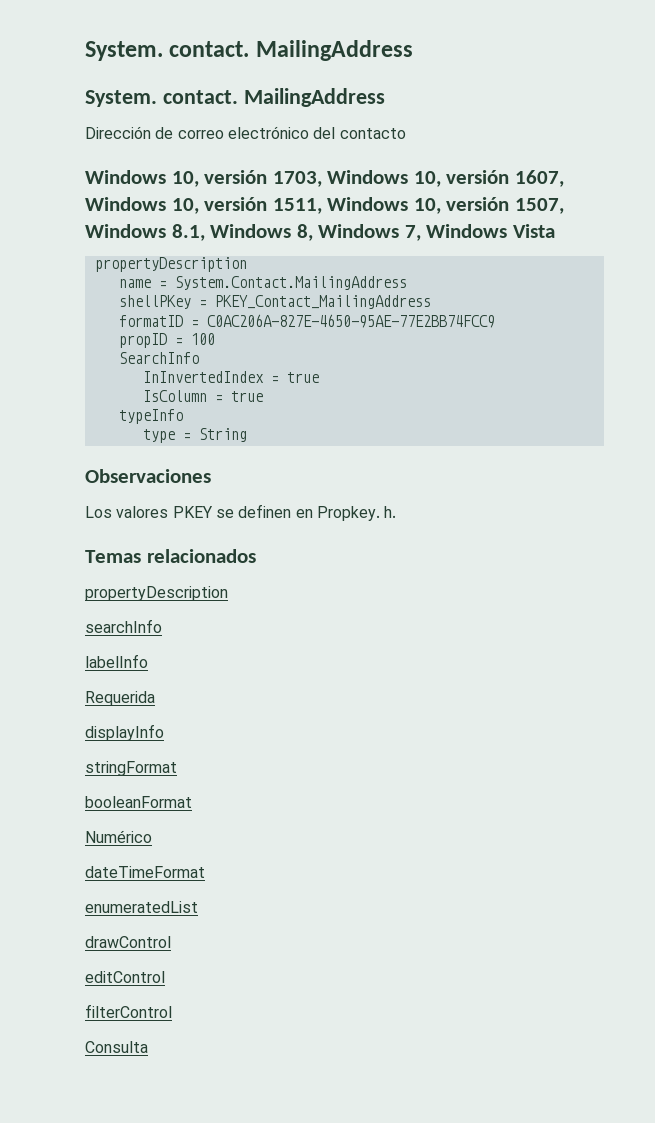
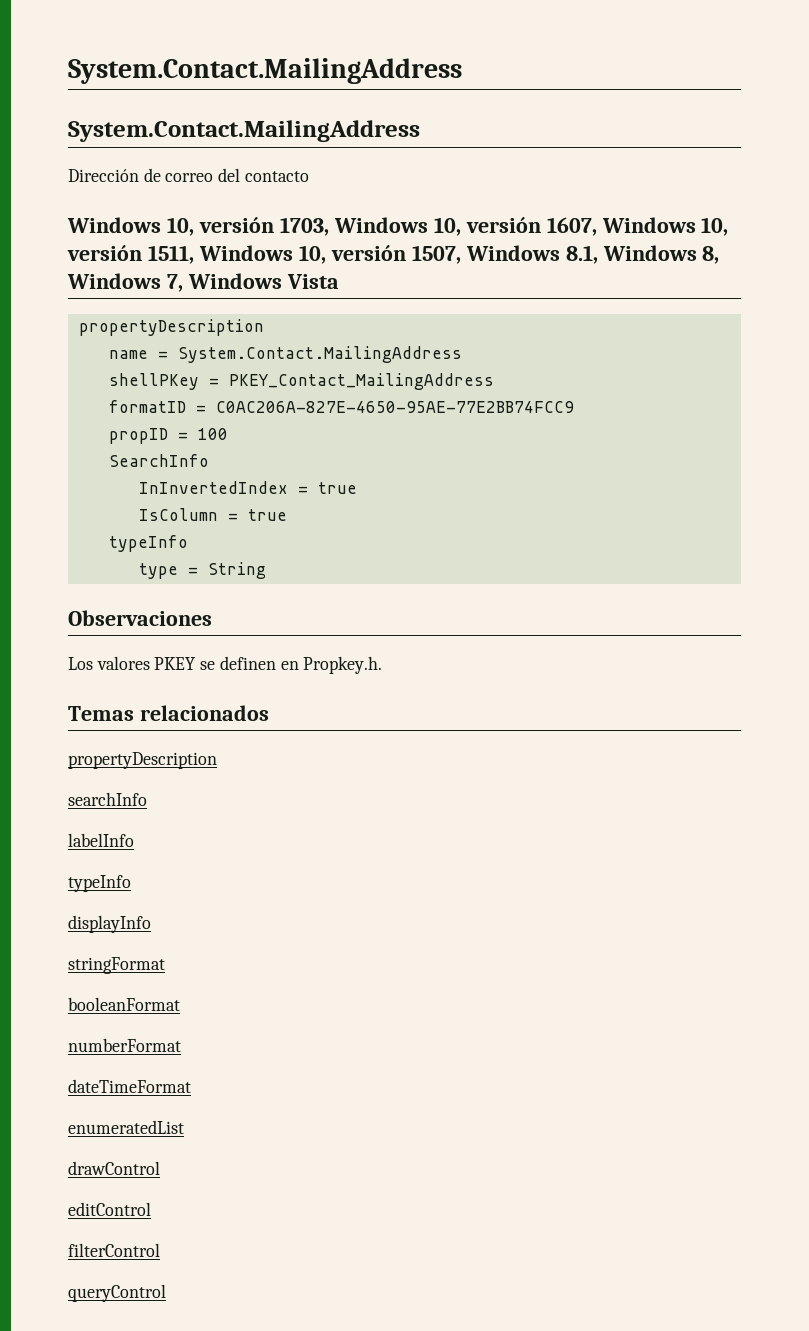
[85,40,413,61] [85,88,385,107] System. contact. MailingAddress // System. contact. MailingAddress -> [68,58,462,84] [68,120,420,142] System.Contact.MailingAddress // System.Contact.MailingAddress
[227,126,309,139] electrónico -> (214, 177) none
[316,506,397,521] Propkey. h. -> [303,656,383,674] Propkey.h.
[85,691,155,706] Requerida -> [68,875,131,892] typeInfo
[85,830,152,843] Numérico -> [68,1038,181,1052] numberFormat
[85,1041,148,1053] Consulta -> [68,1284,166,1302] queryControl

